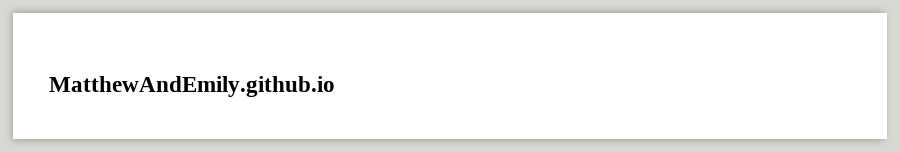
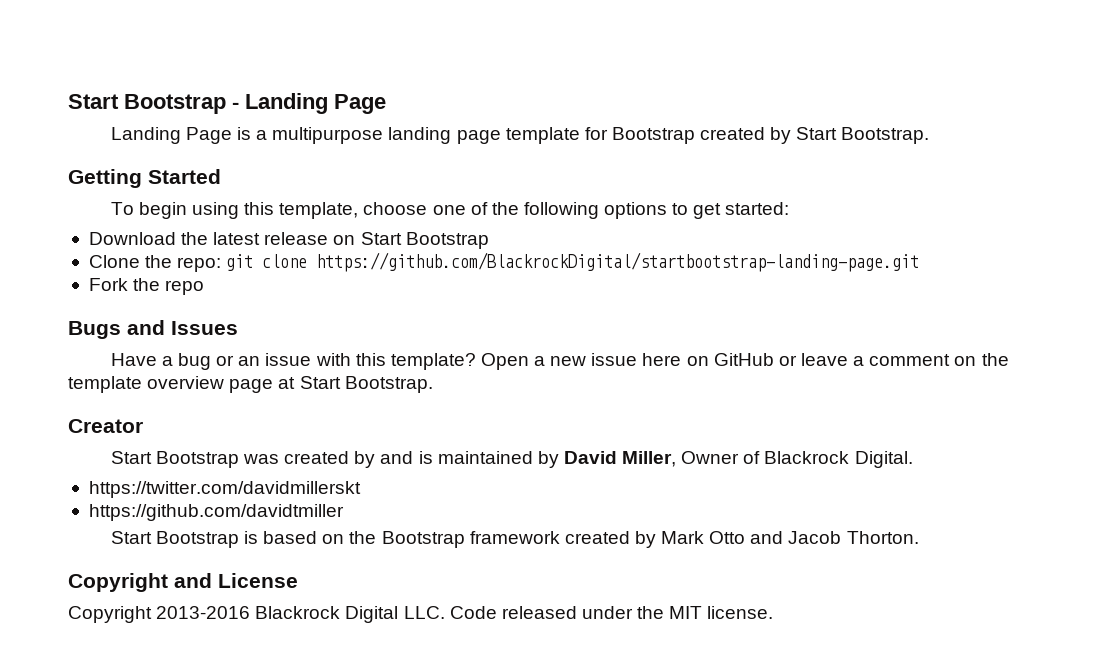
[49,76,335,97] MatthewAndEmily.github.io -> [68,93,386,114] [110,127,930,144] [68,169,221,188] [110,202,790,219] [88,232,489,249] [88,252,920,272] [88,278,205,295] [68,320,238,339] [110,353,1009,370] [68,376,433,393] [68,419,143,433] [110,451,913,468] [88,481,361,498] [88,504,344,521] [110,531,919,548] [68,573,298,592] [68,606,774,623] Start Bootstrap - Landing Page // Landing Page is a multipurpose landing page template for Bootstrap created by Start Bootstrap. // Getting Started // To begin using this template, choose one of the following options to get started: // Download the latest release on Start Bootstrap // Clone the repo: git clone https://github.com/BlackrockDigital/startbootstrap-landing-page.git // Fork the repo // Bugs and Issues // Have a bug or an issue with this template? Open a new issue here on GitHub or leave a comment on the template overview page at Start Bootstrap. // Creator // Start Bootstrap was created by and is maintained by David Miller, Owner of Blackrock Digital. // https://twitter.com/davidmillerskt // https://github.com/davidtmiller // Start Bootstrap is based on the Bootstrap framework created by Mark Otto and Jacob Thorton. // Copyright and License // Copyright 2013-2016 Blackrock Digital LLC. Code released under the MIT license.

